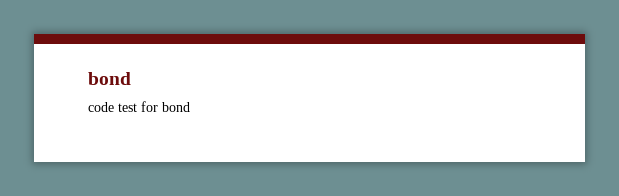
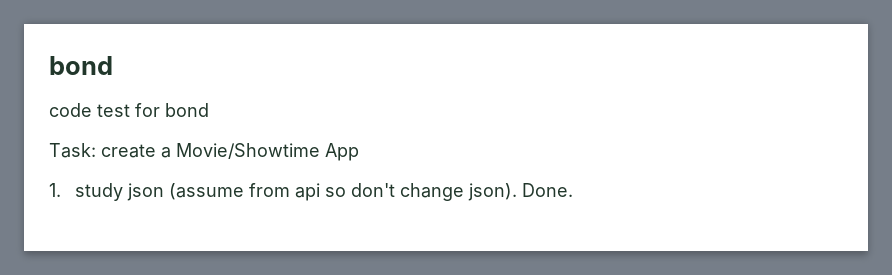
(190, 107) none -> [49,143,359,161] [49,183,573,201] // Task: create a Movie/Showtime App // 1. study json (assume from api so don't change json). Done.

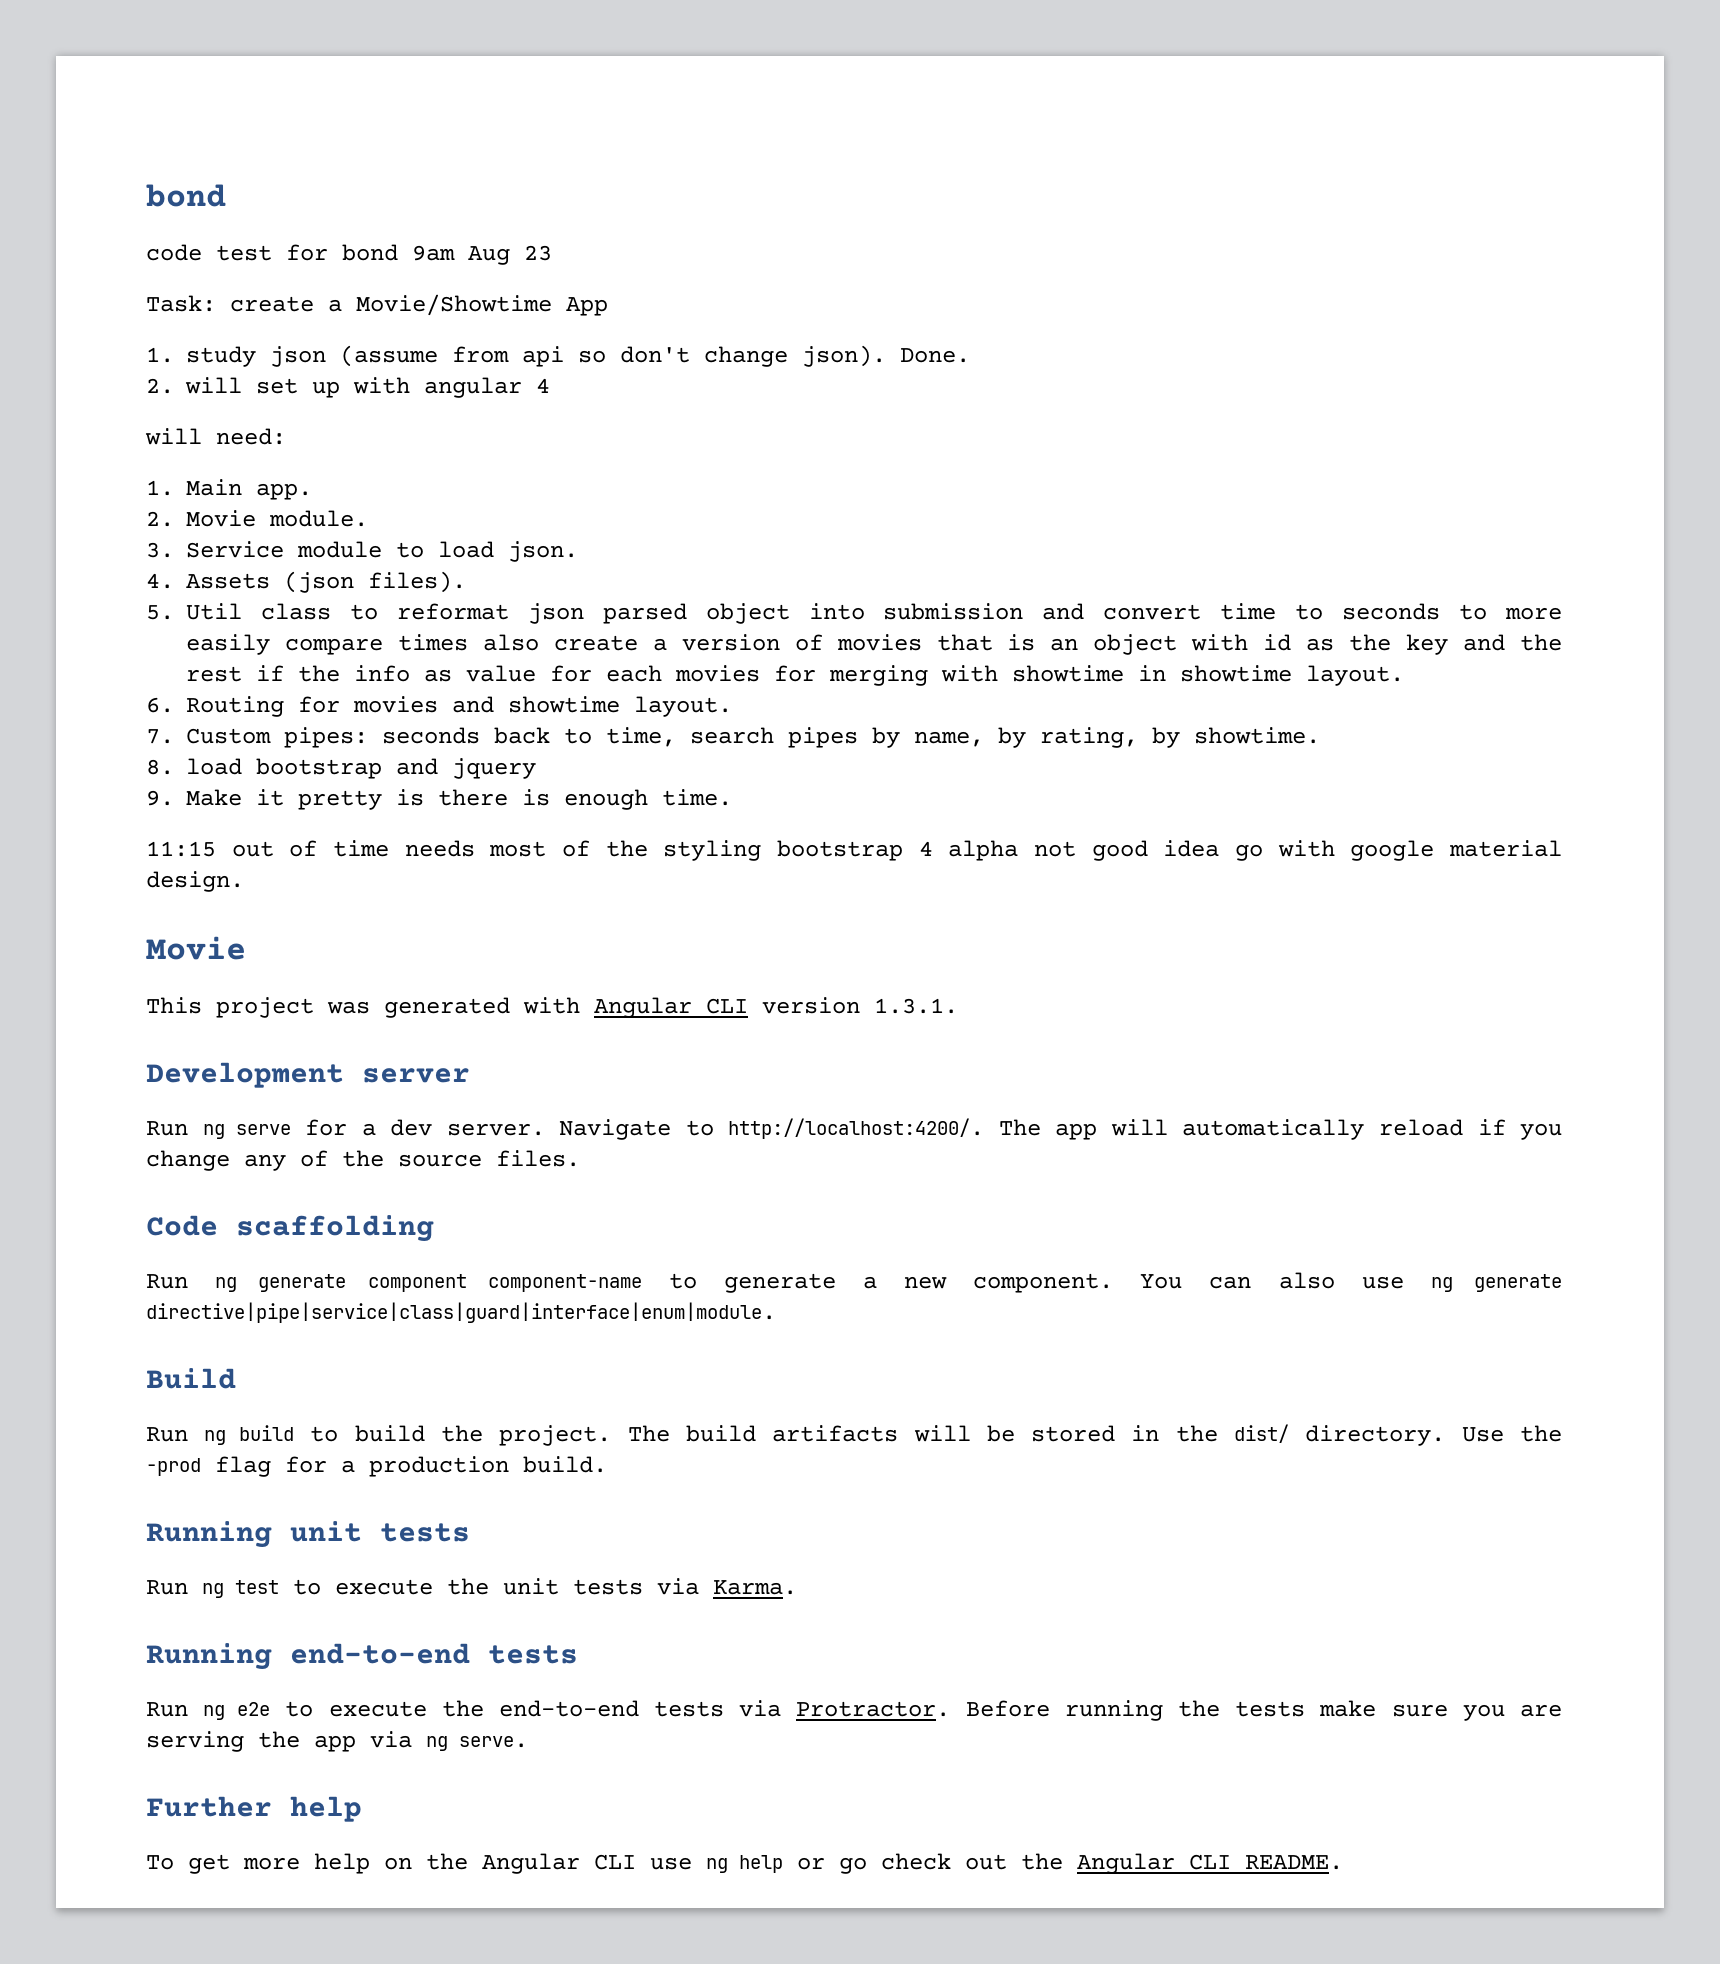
(209, 110) none -> [412,245,552,265] 9am Aug 23
(573, 190) none -> [146,377,550,398] [145,428,286,445] [146,479,312,500] [146,510,368,527] [146,541,578,562] [146,571,466,593] [146,603,1562,624] [186,634,1563,655] [186,665,1404,686] [146,696,732,717] [146,727,1320,748] [146,758,536,779] [146,789,732,810] [146,840,1562,861] [146,871,244,892] [146,936,246,960] [146,997,958,1018] [146,1062,470,1088] [146,1118,1562,1140] [146,1150,580,1171] [146,1215,434,1242] [146,1272,1562,1293] [146,1302,776,1323] [146,1368,236,1389] [146,1424,1562,1446] [146,1456,607,1477] [146,1521,470,1548] [146,1578,797,1598] [146,1643,578,1670] [146,1700,1563,1721] [146,1731,528,1752] [146,1796,362,1822] [146,1853,1343,1874] // 2. will set up with angular 4 // will need: // 1. Main app. // 2. Movie module. // 3. Service module to load json. // 4. Assets (json files). // 5. Util class to reformat json parsed object into submission and convert time to seconds to more easily compare times also create a version of movies that is an object with id as the key and the rest if the info as value for each movies for merging with showtime in showtime layout. // 6. Routing for movies and showtime layout. // 7. Custom pipes: seconds back to time, search pipes by name, by rating, by showtime. // 8. load bootstrap and jquery // 9. Make it pretty is there is enough time. // 11:15 out of time needs most of the styling bootstrap 4 alpha not good idea go with google material design. // Movie // This project was generated with Angular CLI version 1.3.1. // Development server // Run ng serve for a dev server. Navigate to http://localhost:4200/. The app will automatically reload if you change any of the source files. // Code scaffolding // Run ng generate component component-name to generate a new component. You can also use ng generate directive|pipe|service|class|guard|interface|enum|module. // Build // Run ng build to build the project. The build artifacts will be stored in the dist/ directory. Use the -prod flag for a production build. // Running unit tests // Run ng test to execute the unit tests via Karma. // Running end-to-end tests // Run ng e2e to execute the end-to-end tests via Protractor. Before running the tests make sure you are serving the app via ng serve. // Further help // To get more help on the Angular CLI use ng help or go check out the Angular CLI README.

